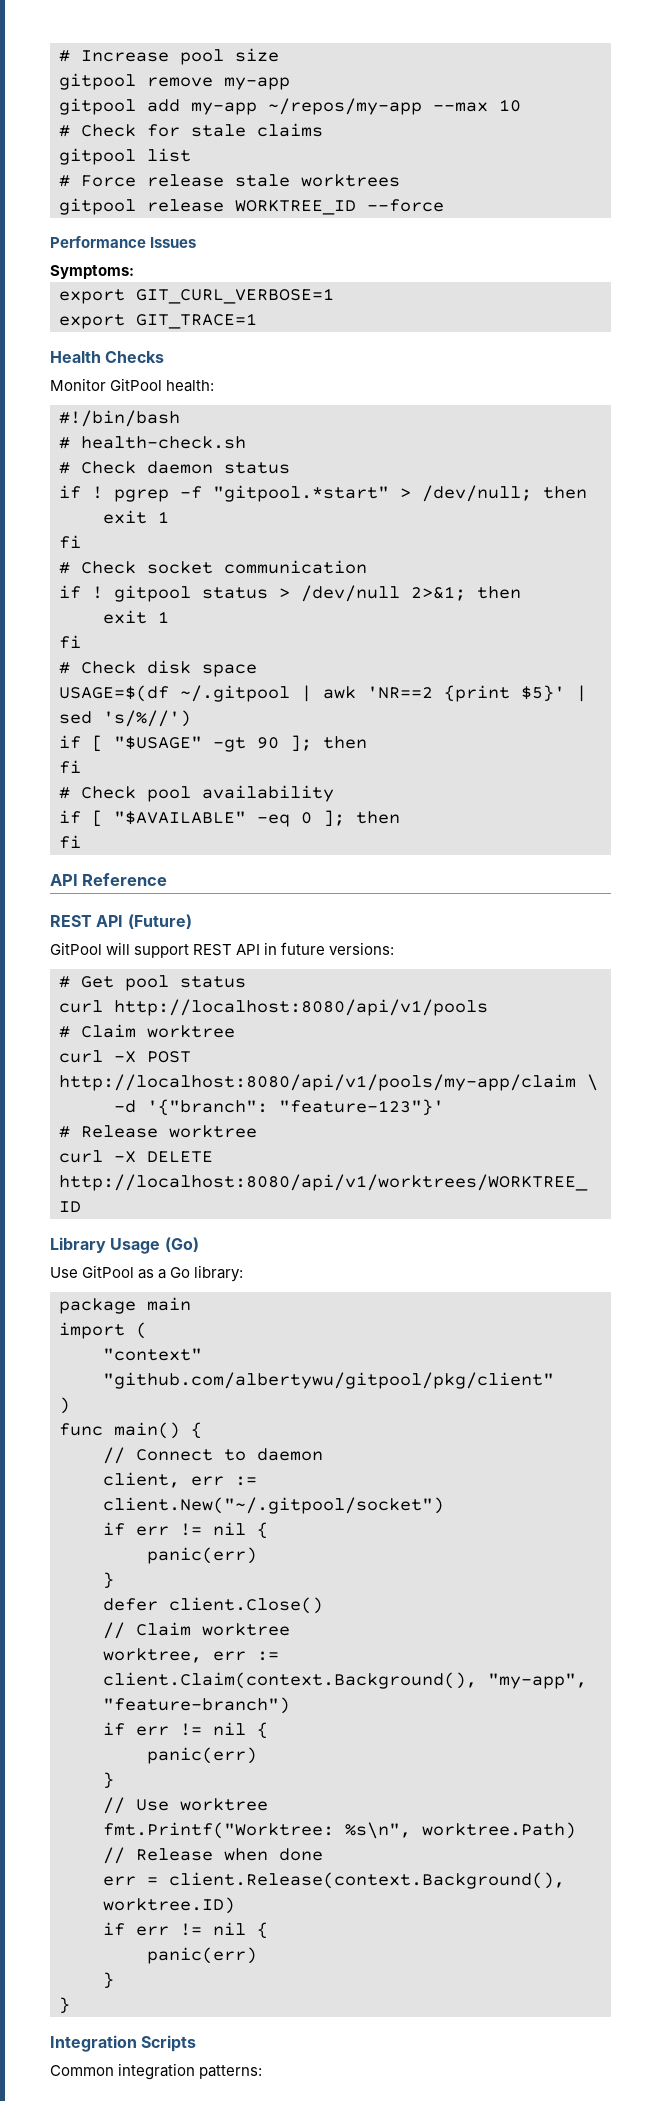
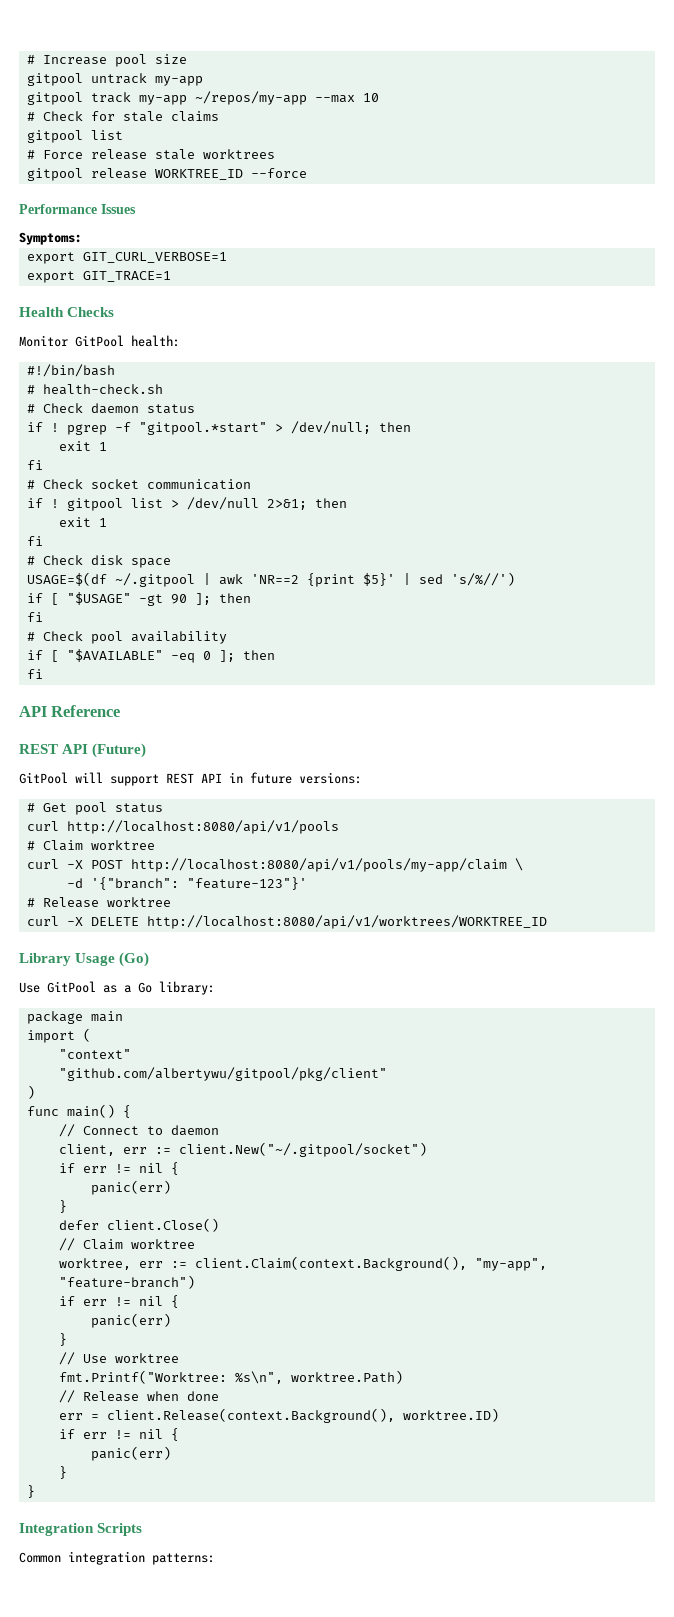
[147,77,213,87] remove -> [90,73,147,84] untrack
[147,99,180,112] add -> [90,92,131,103] track
[202,587,268,599] status -> [130,498,163,508] list

